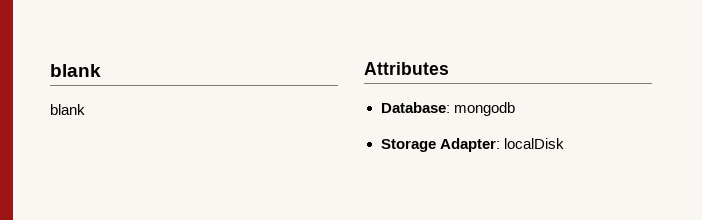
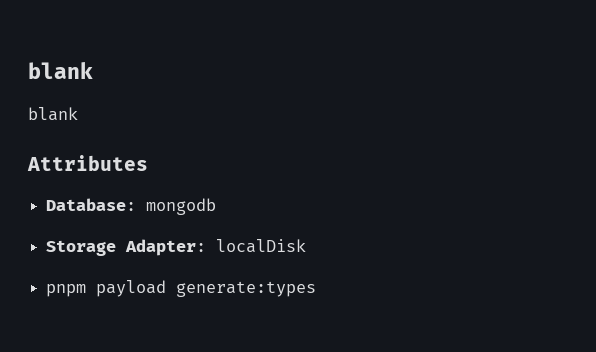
(564, 143) none -> [46,280,317,297] // pnpm payload generate:types

